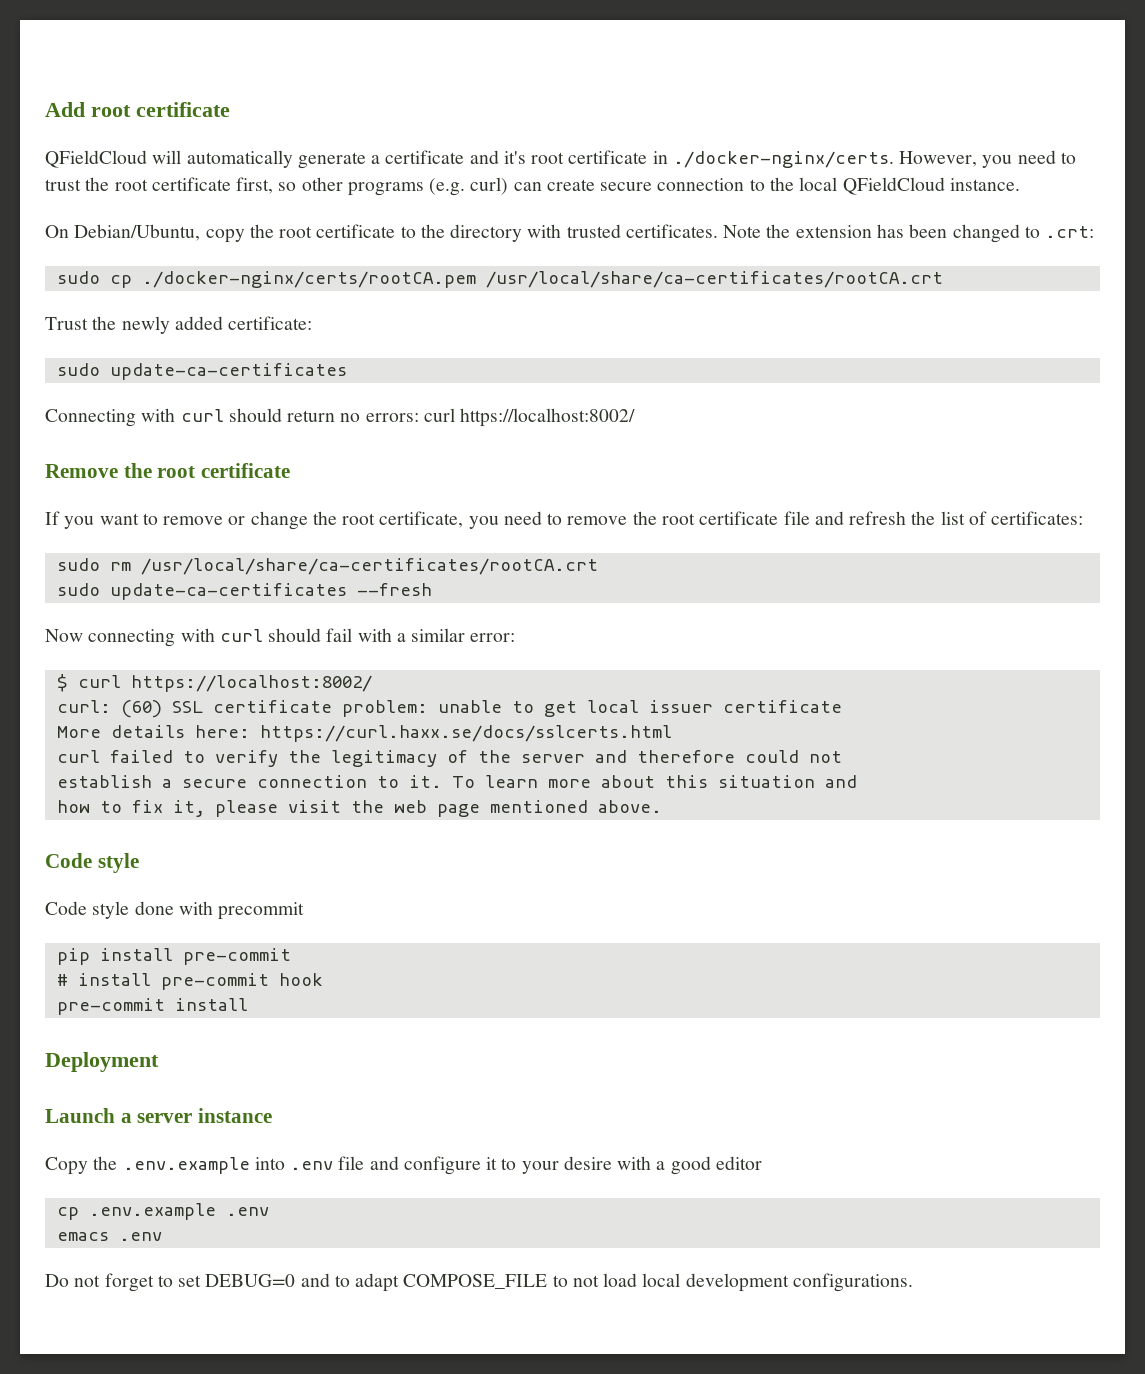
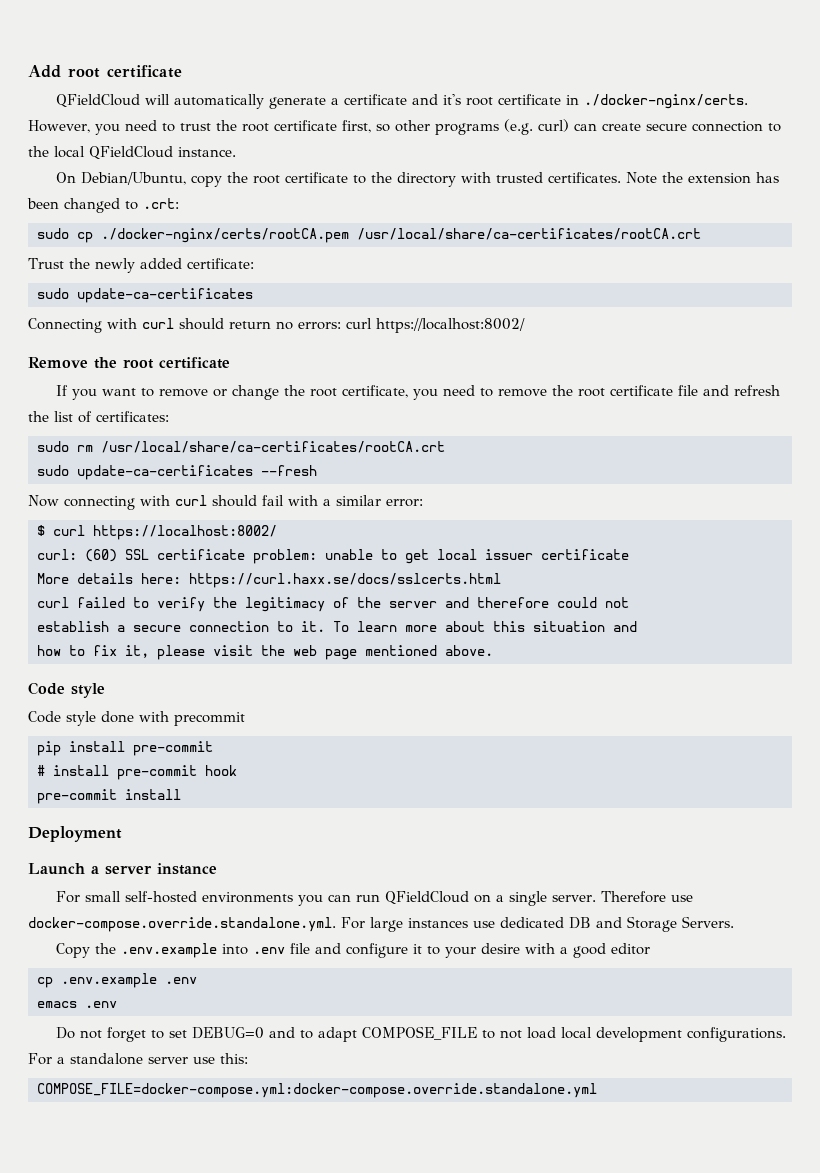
(273, 1115) none -> [55,891,693,906] [28,916,734,932] // For small self-hosted environments you can run QFieldCloud on a single server. Therefore use docker-compose.override.standalone.yml. For large instances use dedicated DB and Storage Servers.
(913, 1282) none -> [28,1053,248,1065] [37,1083,597,1098] For a standalone server use this: // COMPOSE_FILE=docker-compose.yml:docker-compose.override.standalone.yml

